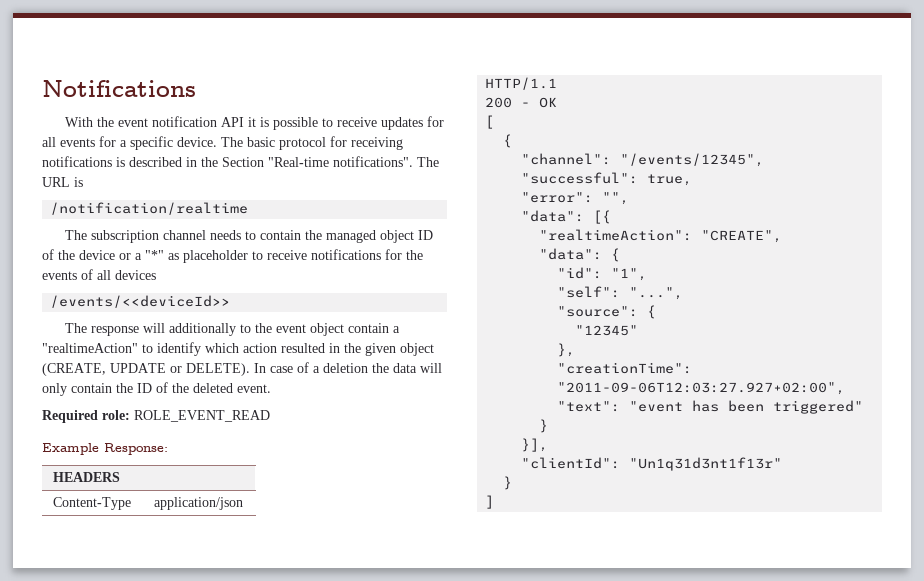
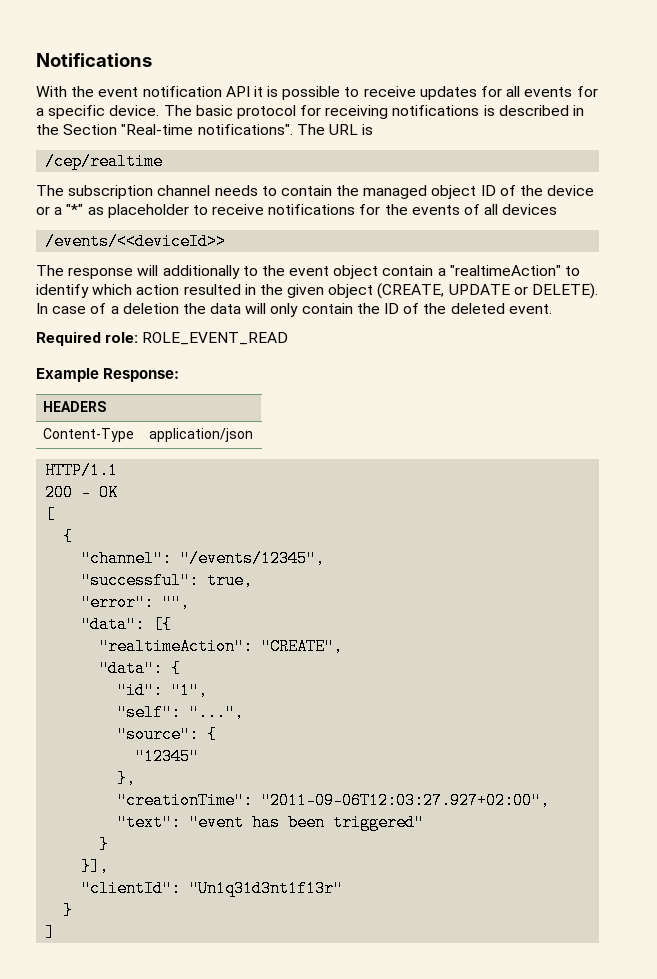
[50,202,249,215] /notification/realtime -> [45,153,164,170] /cep/realtime

